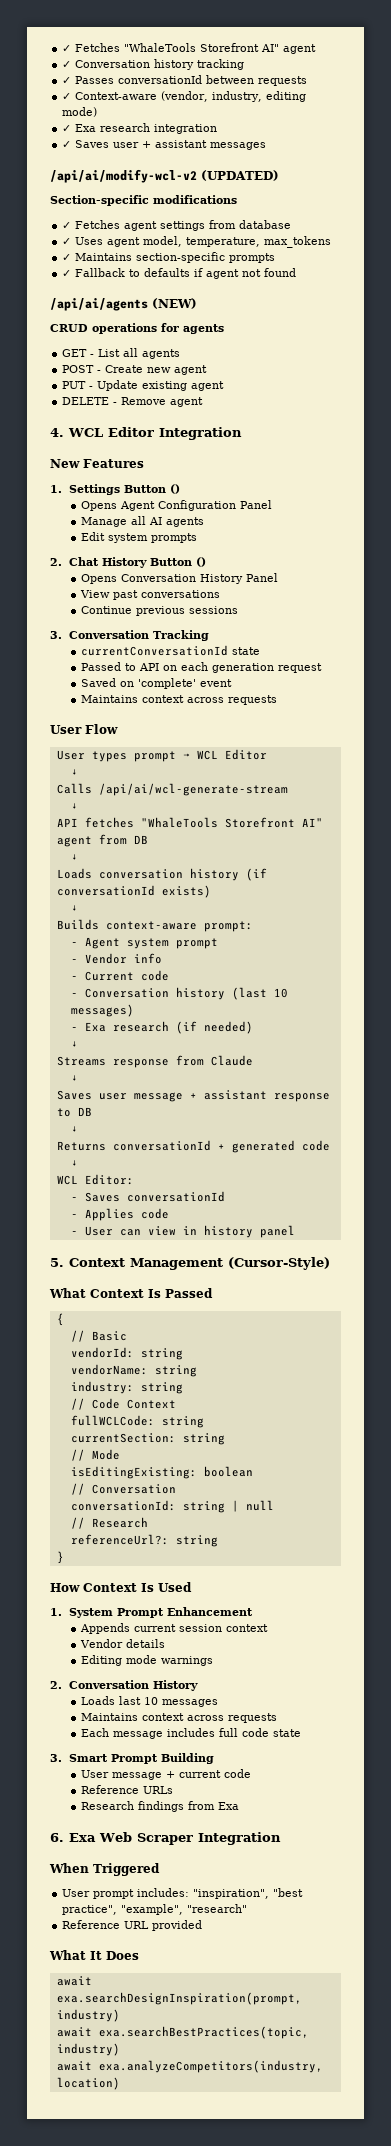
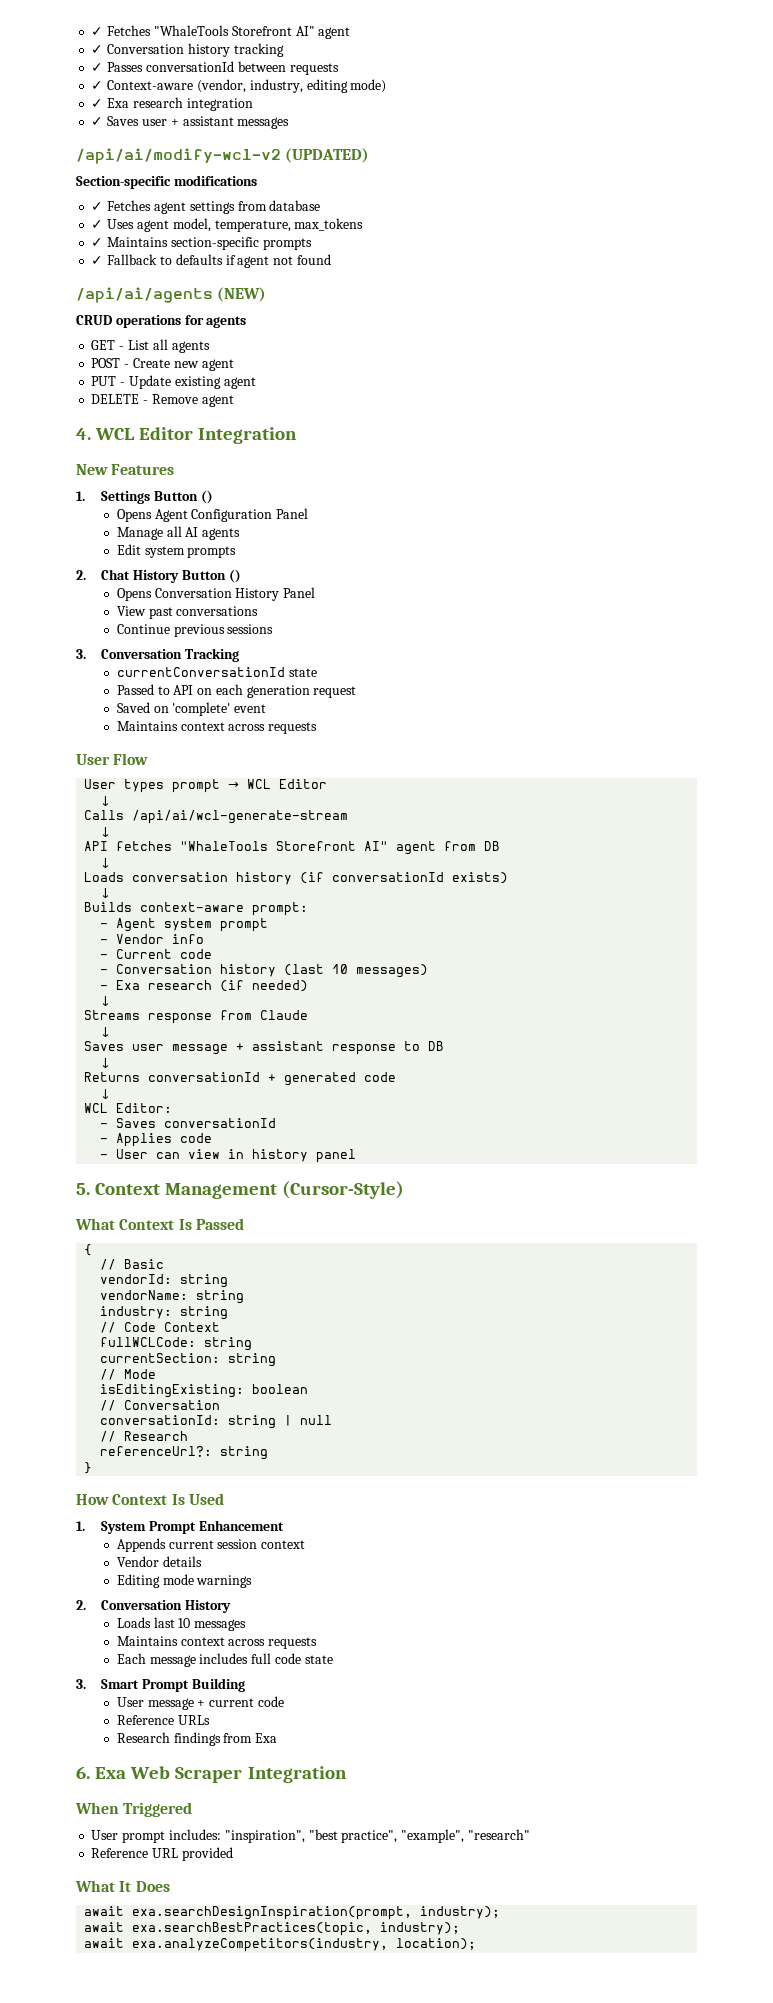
[56,2009,120,2022] industry) -> [420,1906,501,1919] industry);
[56,2043,120,2056] industry) -> [380,1922,461,1935] industry);
[56,2077,120,2090] location) -> [396,1938,477,1950] location);

